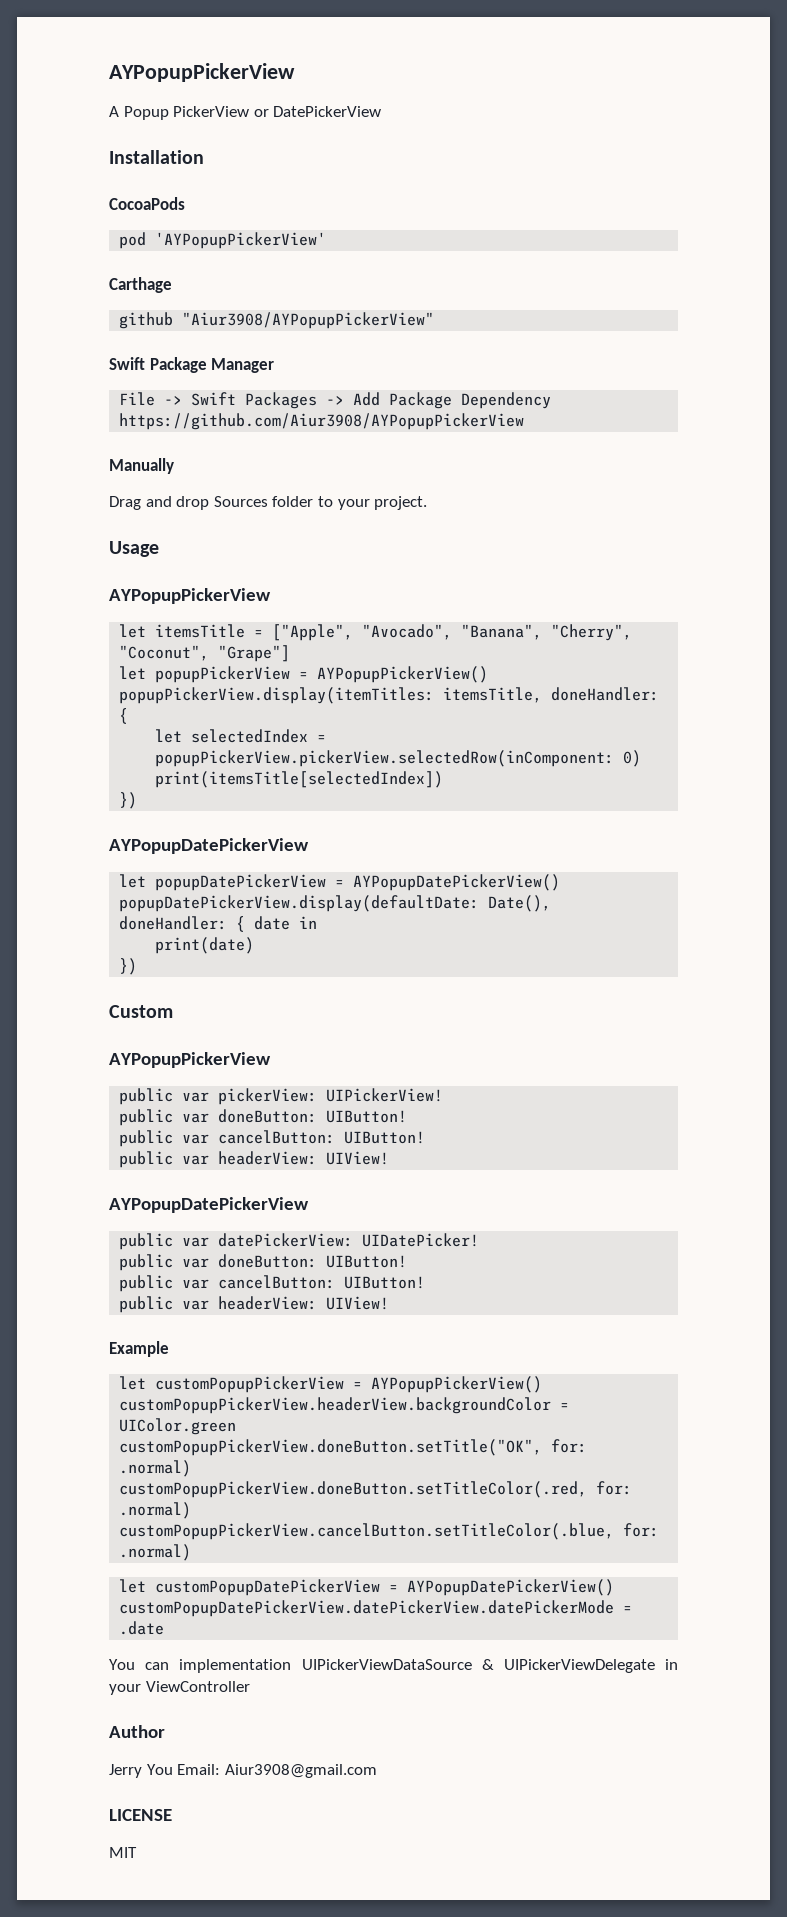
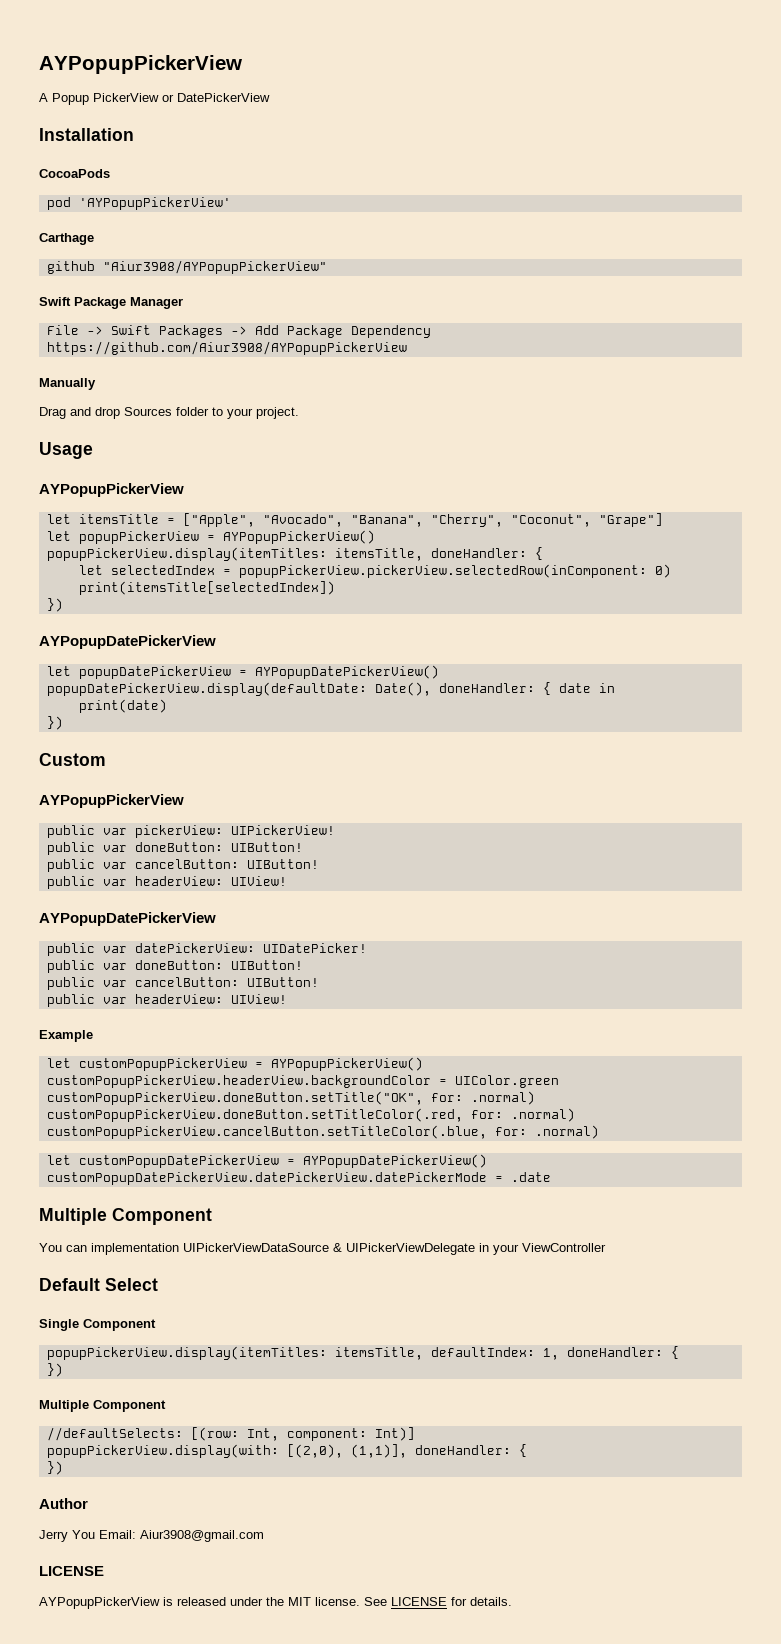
(165, 1628) none -> [39,1208,212,1225] // Multiple Component
(250, 1686) none -> [39,1278,158,1291] [39,1319,156,1331] [46,1346,679,1360] [46,1363,63,1377] [39,1400,166,1412] [46,1427,415,1441] [46,1444,527,1458] [46,1461,63,1475] // Default Select // Single Component // popupPickerView.display(itemTitles: itemsTitle, defaultIndex: 1, doneHandler: { // }) // Multiple Component // //defaultSelects: [(row: Int, component: Int)] // popupPickerView.display(with: [(2,0), (1,1)], doneHandler: { // })
[109,1847,137,1858] MIT -> [39,1597,512,1609] AYPopupPickerView is released under the MIT license. See LICENSE for details.

